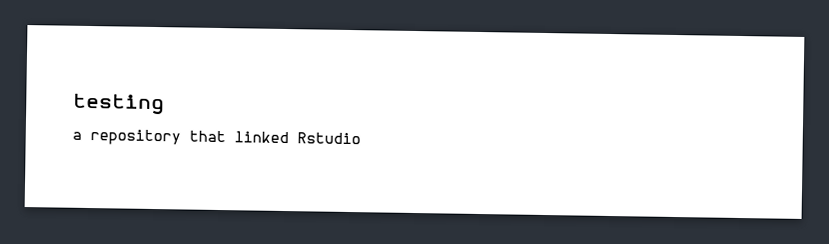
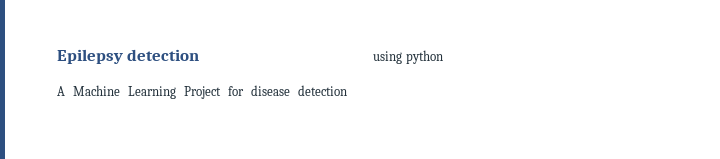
[73,93,165,115] [72,129,361,146] testing // a repository that linked Rstudio -> [57,49,200,64] [57,85,347,99] [373,50,443,64] Epilepsy detection // A Machine Learning Project for disease detection using python

